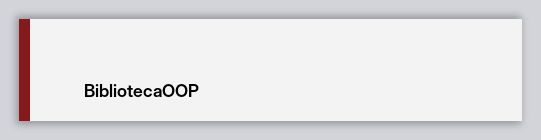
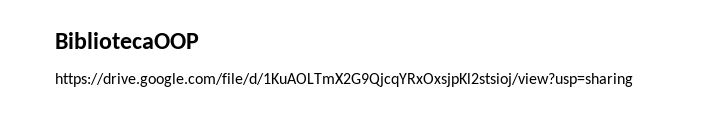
(199, 90) none -> [55,73,633,87] // https://drive.google.com/file/d/1KuAOLTmX2G9QjcqYRxOxsjpKl2stsioj/view?usp=sharing

